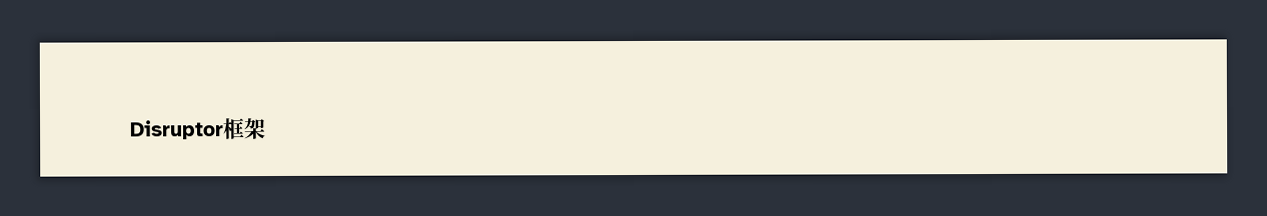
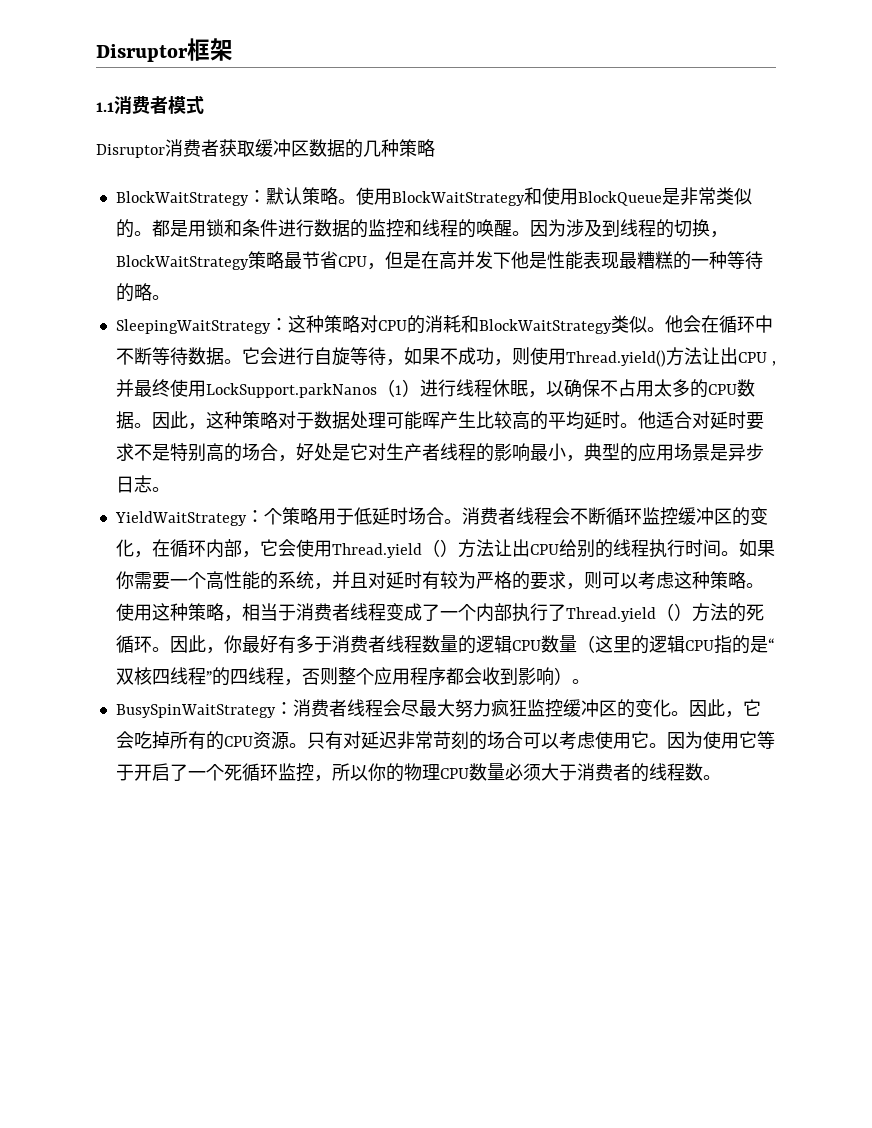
(266, 129) none -> [96,96,204,114] [96,139,435,158] [115,187,752,206] [115,219,728,238] [115,251,763,270] [115,283,170,302] [115,315,773,334] [115,347,776,367] [115,379,755,398] [115,411,764,430] [115,443,764,462] [115,475,170,493] [114,507,768,526] [115,539,775,558] [115,571,764,590] [115,603,764,622] [115,635,774,654] [115,667,590,686] [115,699,761,718] [115,731,775,750] [115,763,721,782] // 1.1消费者模式 // Disruptor消费者获取缓冲区数据的几种策略 // BlockWaitStrategy：默认策略。使用BlockWaitStrategy和使用BlockQueue是非常类似的。都是用锁和条件进行数据的监控和线程的唤醒。因为涉及到线程的切换，BlockWaitStrategy策略最节省CPU，但是在高并发下他是性能表现最糟糕的一种等待的略。 // SleepingWaitStrategy：这种策略对CPU的消耗和BlockWaitStrategy类似。他会在循环中不断等待数据。它会进行自旋等待，如果不成功，则使用Thread.yield()方法让出CPU ,并最终使用LockSupport.parkNanos（1）进行线程休眠，以确保不占用太多的CPU数据。因此，这种策略对于数据处理可能晖产生比较高的平均延时。他适合对延时要求不是特别高的场合，好处是它对生产者线程的影响最小，典型的应用场景是异步日志。 // YieldWaitStrategy：个策略用于低延时场合。消费者线程会不断循环监控缓冲区的变化，在循环内部，它会使用Thread.yield（）方法让出CPU给别的线程执行时间。如果你需要一个高性能的系统，并且对延时有较为严格的要求，则可以考虑这种策略。使用这种策略，相当于消费者线程变成了一个内部执行了Thread.yield（）方法的死循环。因此，你最好有多于消费者线程数量的逻辑CPU数量（这里的逻辑CPU指的是“双核四线程”的四线程，否则整个应用程序都会收到影响）。 // BusySpinWaitStrategy：消费者线程会尽最大努力疯狂监控缓冲区的变化。因此，它会吃掉所有的CPU资源。只有对延迟非常苛刻的场合可以考虑使用它。因为使用它等于开启了一个死循环监控，所以你的物理CPU数量必须大于消费者的线程数。

